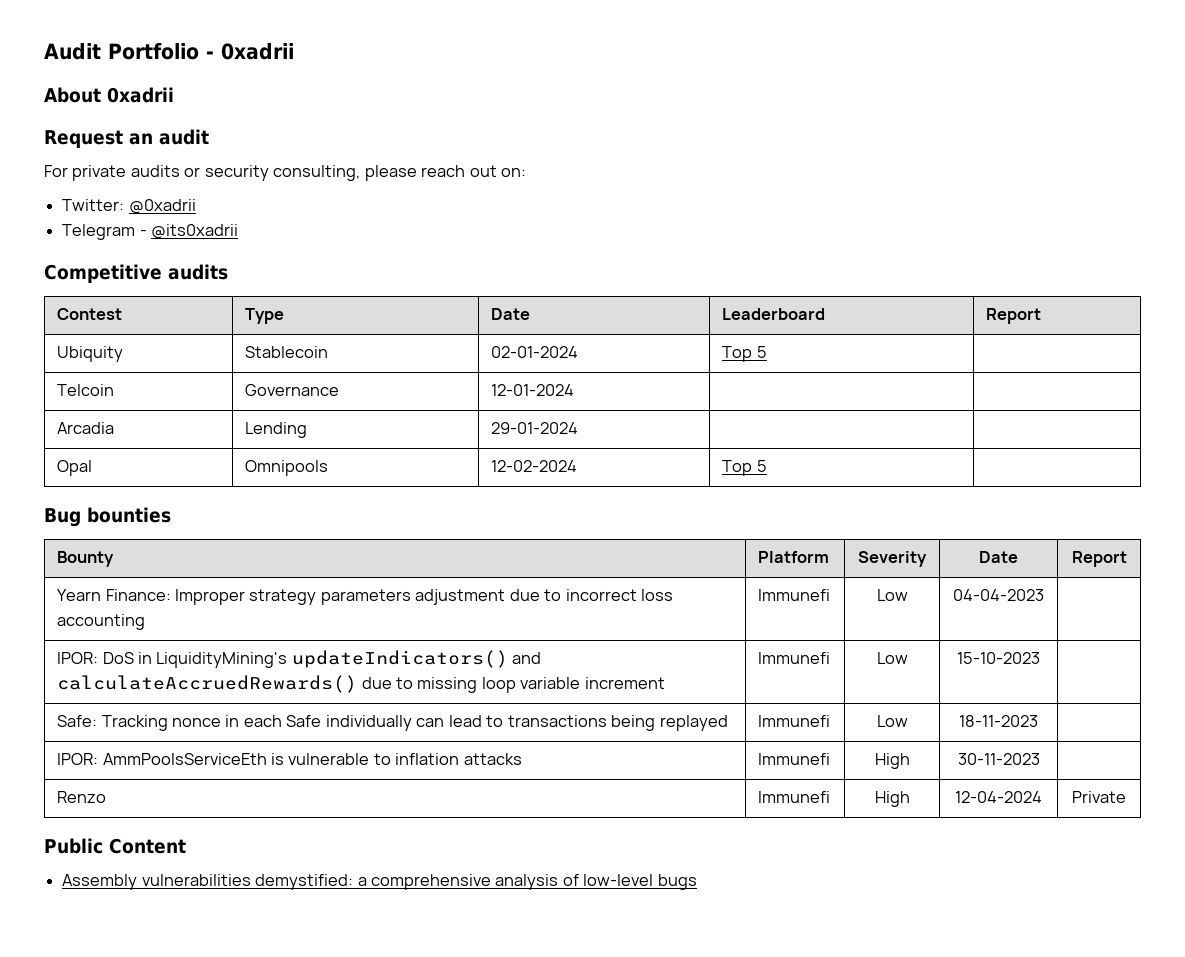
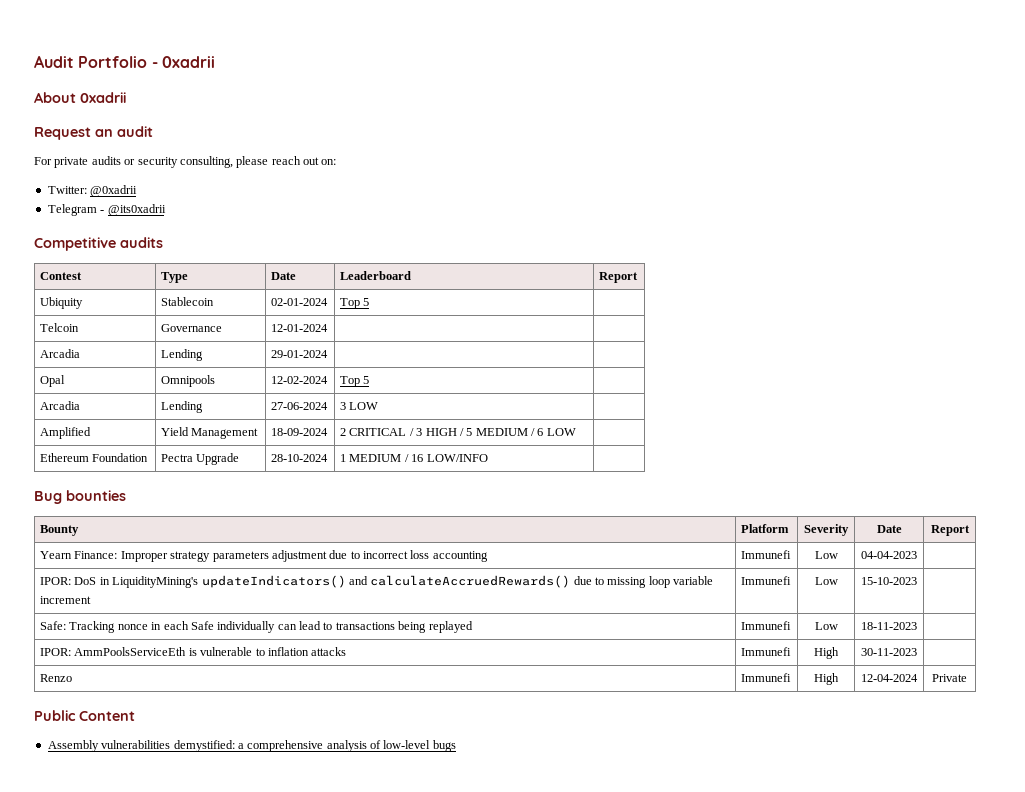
(767, 466) none -> [40,401,81,410] [161,401,204,413] [271,402,329,410] [340,402,379,410] [40,427,92,439] [161,427,259,439] [271,428,329,436] [340,428,576,436] [40,453,149,462] [161,453,240,465] [271,454,329,462] [340,454,488,462] // Arcadia | Lending | 27-06-2024 | 3 LOW | // Amplified | Yield Management | 18-09-2024 | 2 CRITICAL / 3 HIGH / 5 MEDIUM / 6 LOW | // Ethereum Foundation | Pectra Upgrade | 28-10-2024 | 1 MEDIUM / 16 LOW/INFO |

